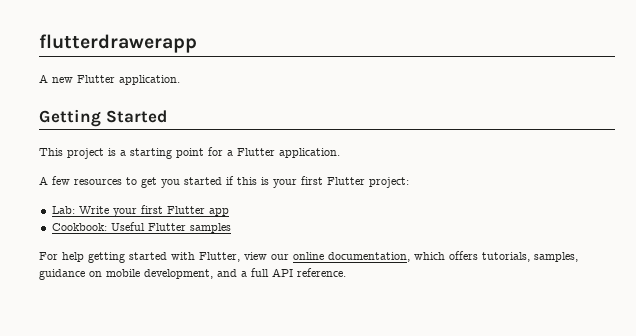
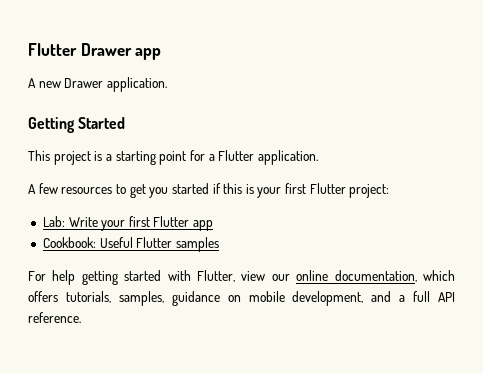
[39,34,197,53] flutterdrawerapp -> [28,43,162,60] Flutter Drawer app
[77,75,115,83] Flutter -> [64,78,104,88] Drawer

